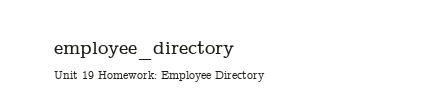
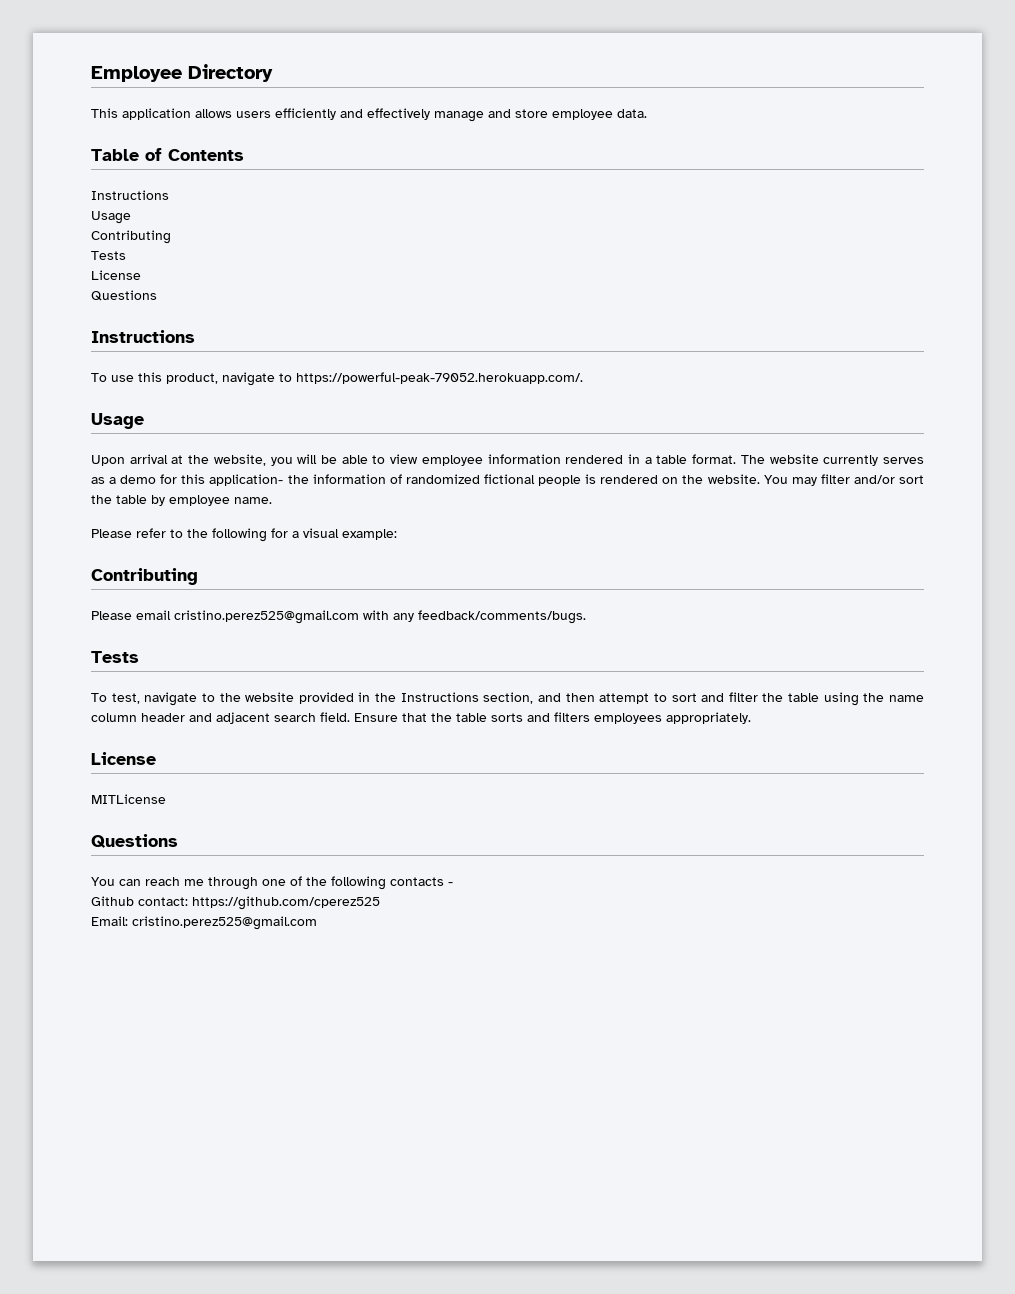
[54,41,234,60] [54,71,265,82] employee_directory // Unit 19 Homework: Employee Directory -> [91,64,273,82] [91,108,647,122] [91,148,244,161] [91,190,169,200] [91,211,131,224] [91,230,171,244] [91,251,126,260] [91,270,141,280] [91,290,157,301] [91,330,195,343] [91,372,583,386] [91,413,144,429] [91,454,924,466] [91,474,924,486] [91,495,272,506] [91,528,397,542] [91,568,198,585] [91,610,586,624] [91,651,139,663] [91,692,924,706] [91,712,751,724] [91,752,156,765] [91,794,166,804] [91,834,178,848] [91,876,453,890] [91,896,380,910] [91,916,317,930] Employee Directory // This application allows users efficiently and effectively manage and store employee data. // Table of Contents // Instructions // Usage // Contributing // Tests // License // Questions // Instructions // To use this product, navigate to https://powerful-peak-79052.herokuapp.com/. // Usage // Upon arrival at the website, you will be able to view employee information rendered in a table format. The website currently serves as a demo for this application- the information of randomized fictional people is rendered on the website. You may filter and/or sort the table by employee name. // Please refer to the following for a visual example: // Contributing // Please email cristino.perez525@gmail.com with any feedback/comments/bugs. // Tests // To test, navigate to the website provided in the Instructions section, and then attempt to sort and filter the table using the name column header and adjacent search field. Ensure that the table sorts and filters employees appropriately. // License // MITLicense // Questions // You can reach me through one of the following contacts - // Github contact: https://github.com/cperez525 // Email: cristino.perez525@gmail.com

